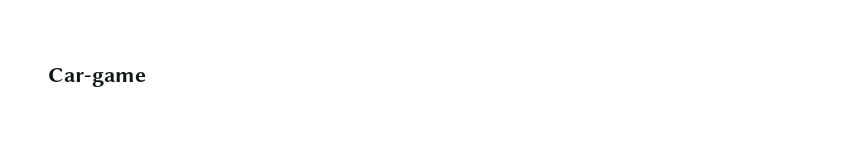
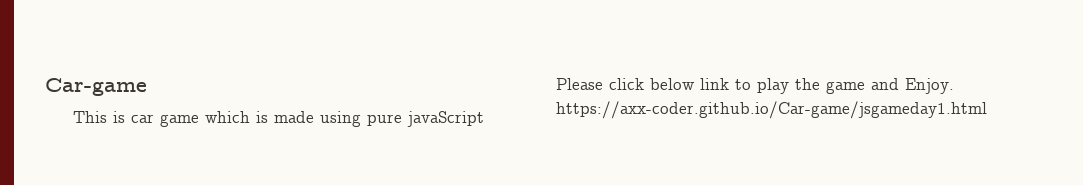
(146, 77) none -> [72,111,484,127] [556,78,954,94] [556,101,987,119] // This is car game which is made using pure javaScript Please click below link to play the game and Enjoy. https://axx-coder.github.io/Car-game/jsgameday1.html

